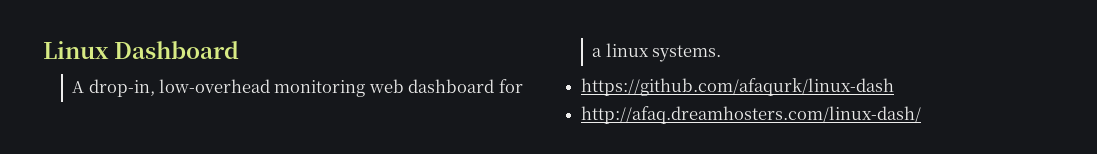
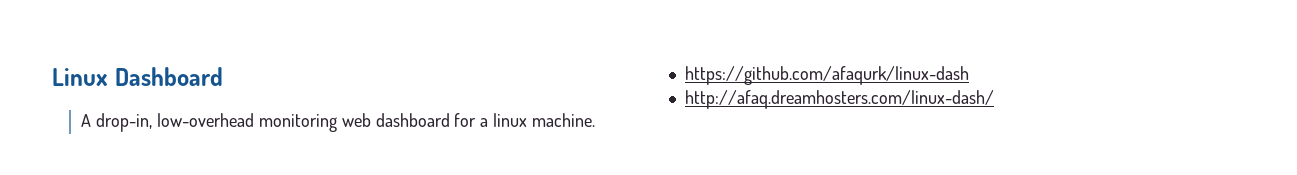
[651,45,721,62] systems. -> [532,113,596,127] machine.

